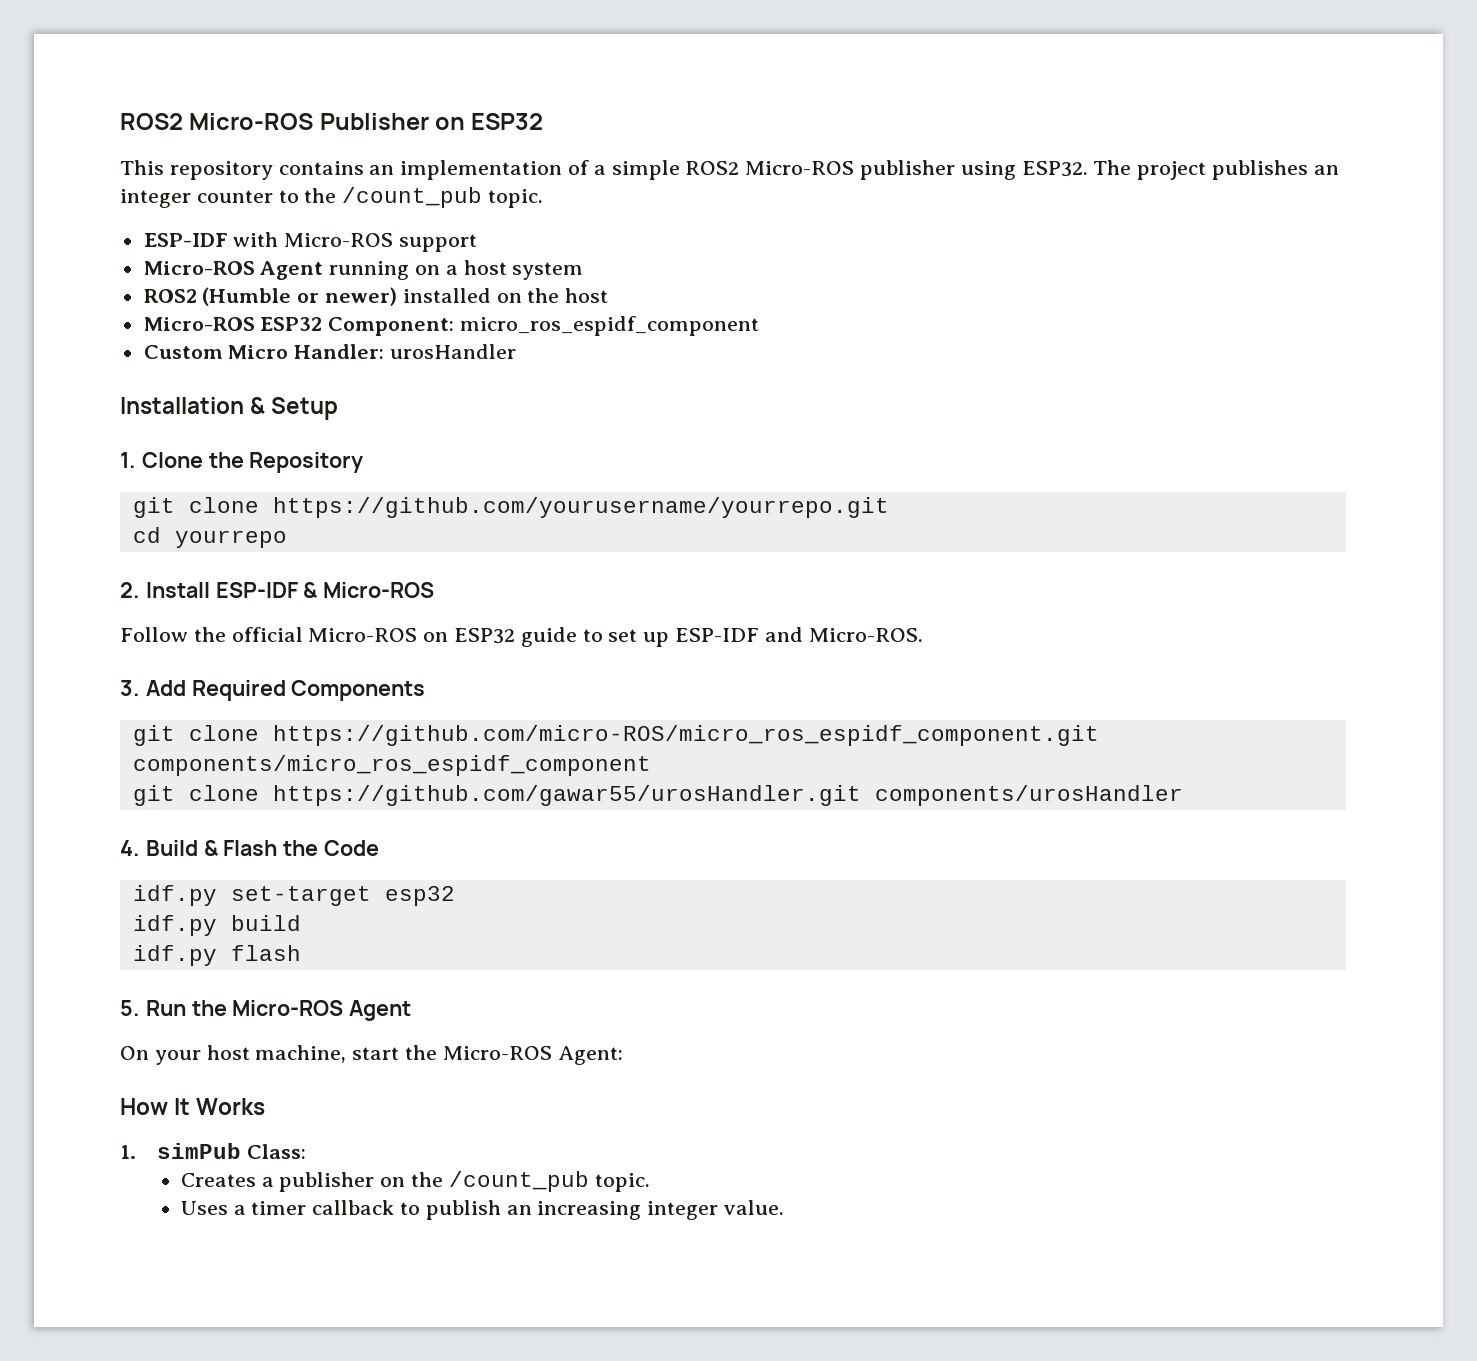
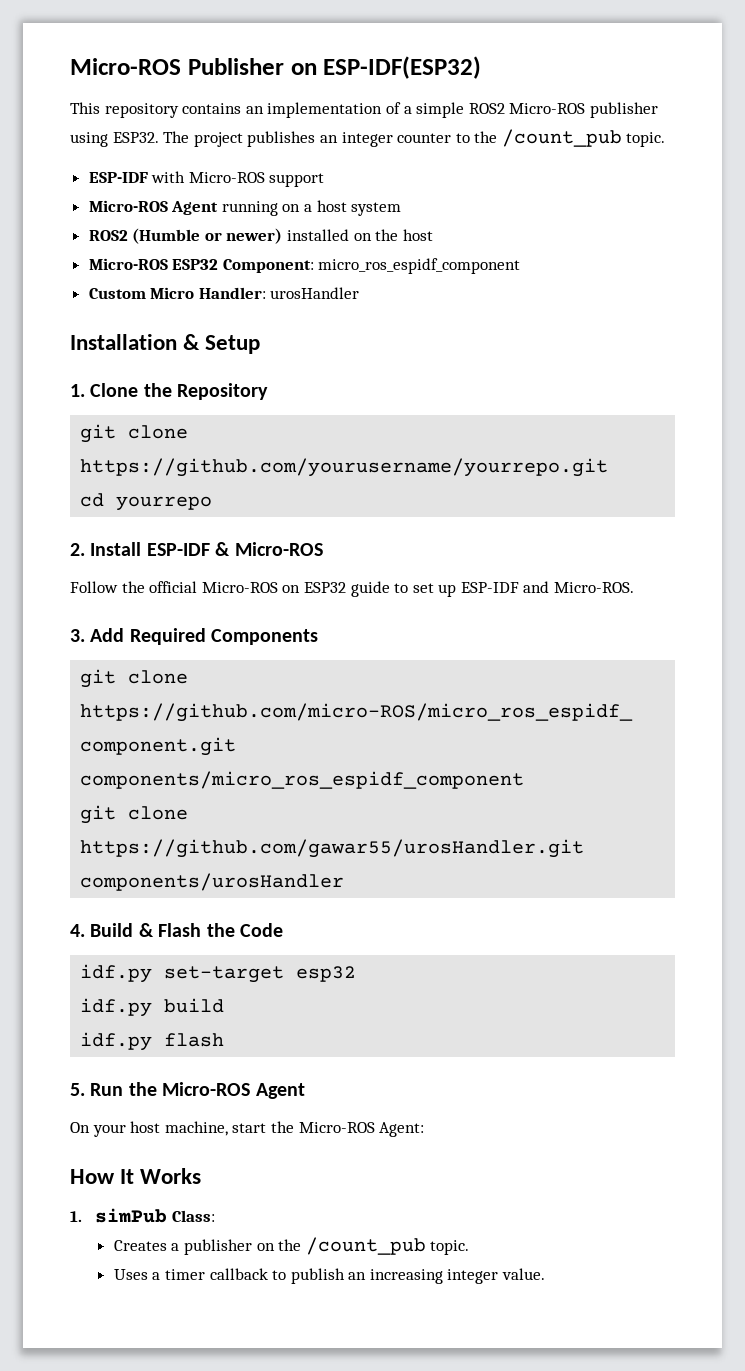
[120,113,183,130] ROS2 -> (70, 66) none
[471,113,544,130] ESP32 -> [323,56,482,79] ESP-IDF(ESP32)

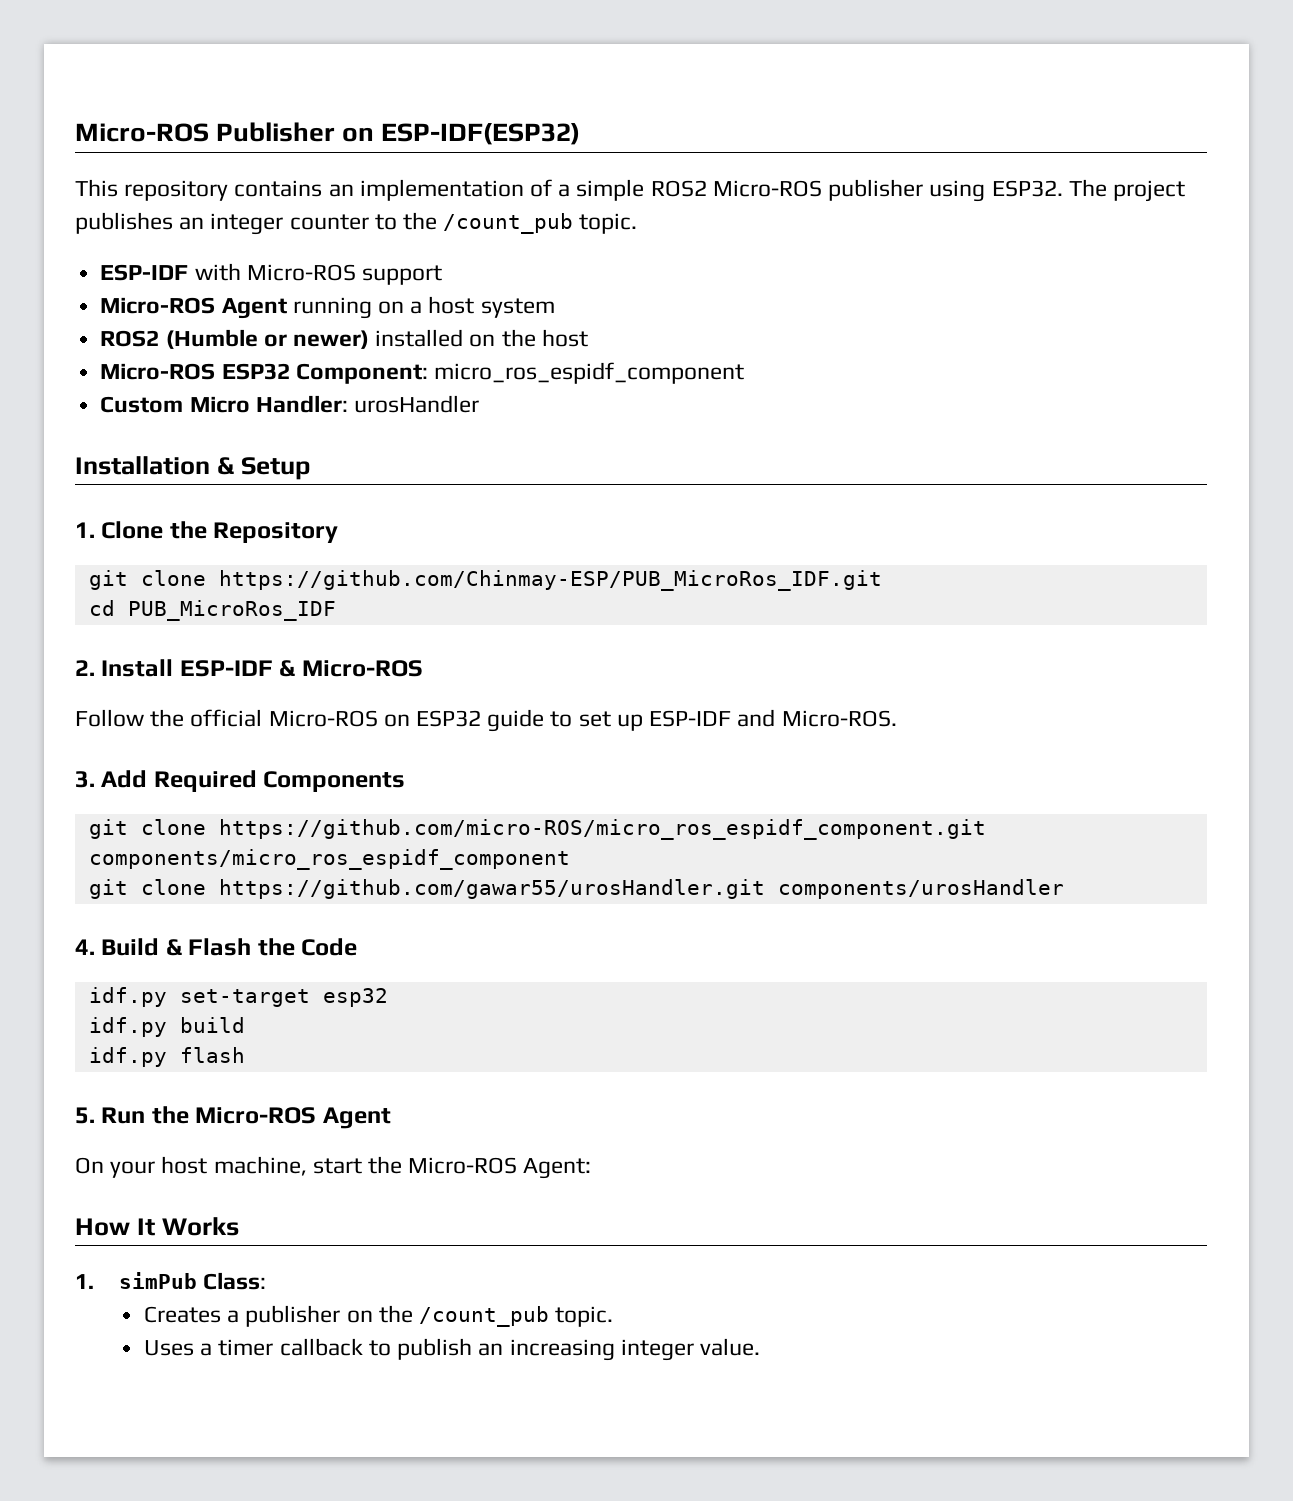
[80,458,609,477] https://github.com/yourusername/yourrepo.git -> [218,570,882,591] https://github.com/Chinmay-ESP/PUB_MicroRos_IDF.git
[116,496,213,511] yourrepo -> [127,600,336,621] PUB_MicroRos_IDF

